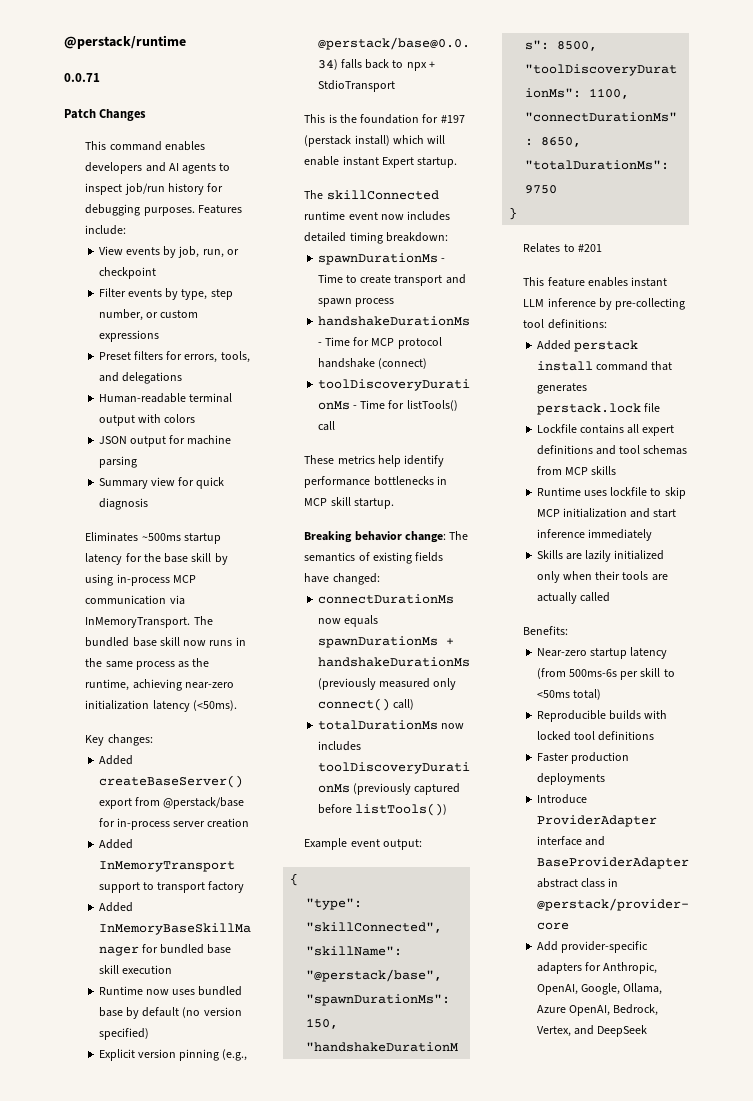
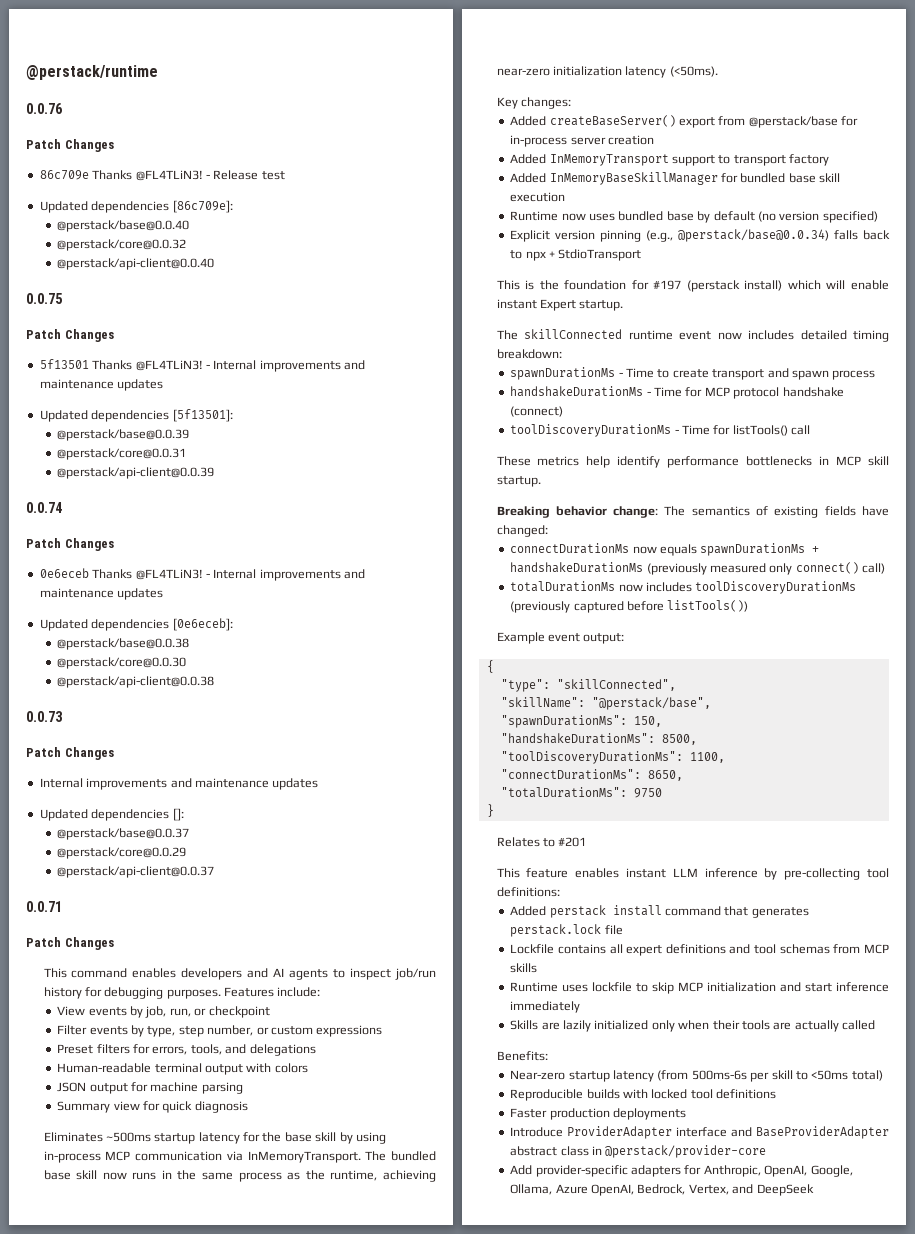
(186, 42) none -> [26,103,63,114] [26,139,114,152] [39,170,285,181] [39,200,233,213] [57,220,190,232] [57,239,187,251] [57,258,215,270] [26,293,63,304] [26,329,114,342] [39,359,365,372] [39,379,164,391] [39,409,233,422] [57,429,190,441] [57,448,187,460] [57,467,215,479] [26,502,62,513] [26,538,114,551] [39,568,365,581] [39,588,164,600] [39,618,233,631] [57,638,190,650] [57,657,187,669] [57,676,215,688] [26,711,63,722] [26,747,114,760] [39,778,319,790] [39,808,184,821] [57,828,190,840] [57,847,187,859] [57,866,215,878] // 0.0.76 // Patch Changes // 86c709e Thanks @FL4TLiN3! - Release test // Updated dependencies [86c709e]: // @perstack/base@0.0.40 // @perstack/core@0.0.32 // @perstack/api-client@0.0.40 // 0.0.75 // Patch Changes // 5f13501 Thanks @FL4TLiN3! - Internal improvements and maintenance updates // Updated dependencies [5f13501]: // @perstack/base@0.0.39 // @perstack/core@0.0.31 // @perstack/api-client@0.0.39 // 0.0.74 // Patch Changes // 0e6eceb Thanks @FL4TLiN3! - Internal improvements and maintenance updates // Updated dependencies [0e6eceb]: // @perstack/base@0.0.38 // @perstack/core@0.0.30 // @perstack/api-client@0.0.38 // 0.0.73 // Patch Changes // Internal improvements and maintenance updates // Updated dependencies []: // @perstack/base@0.0.37 // @perstack/core@0.0.29 // @perstack/api-client@0.0.37

